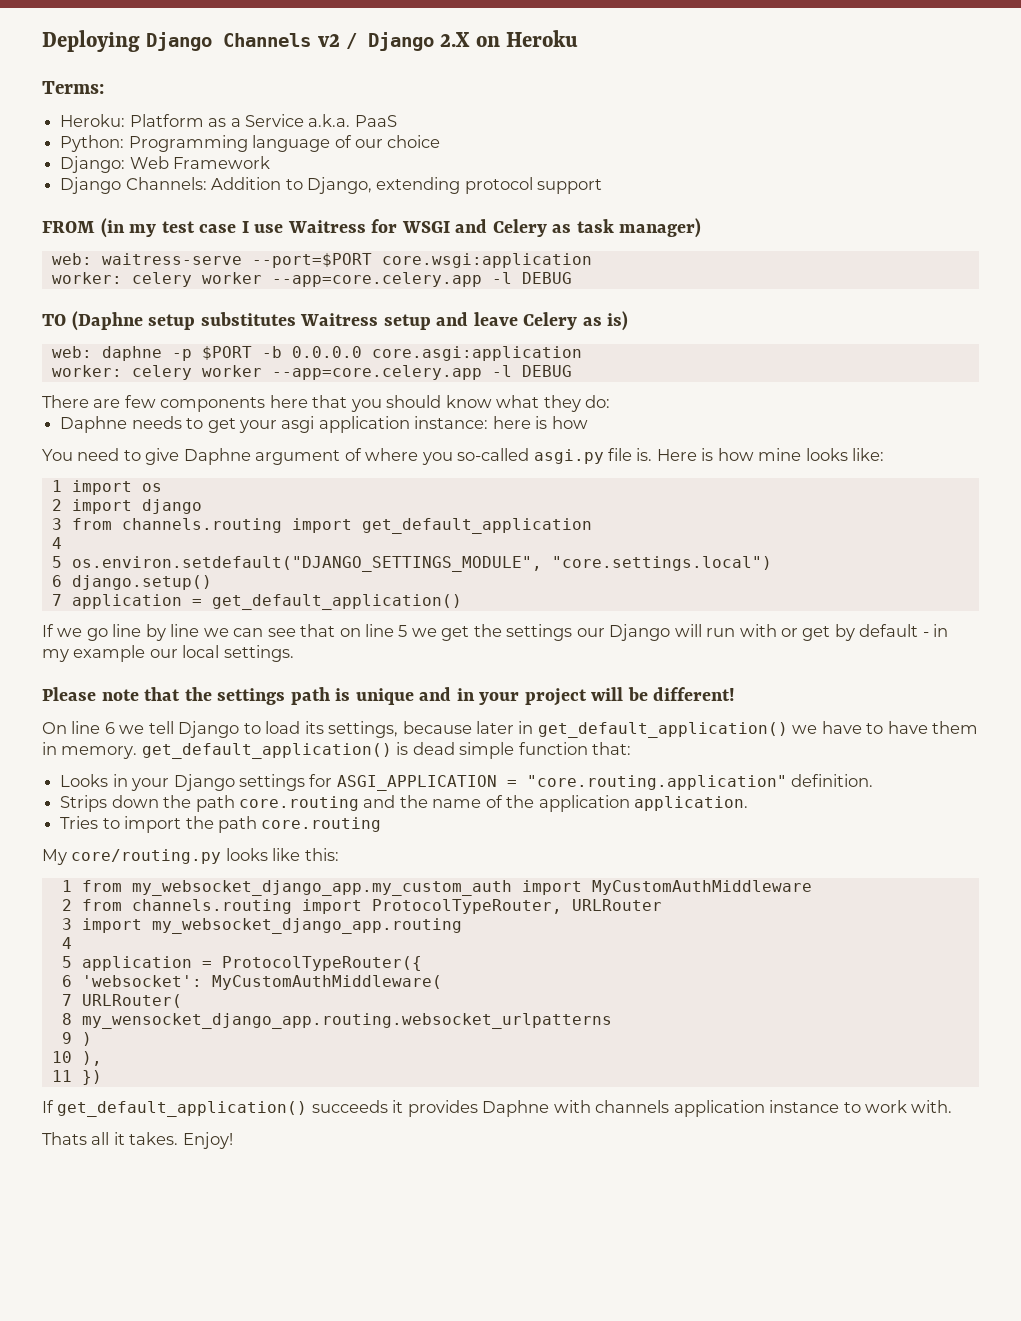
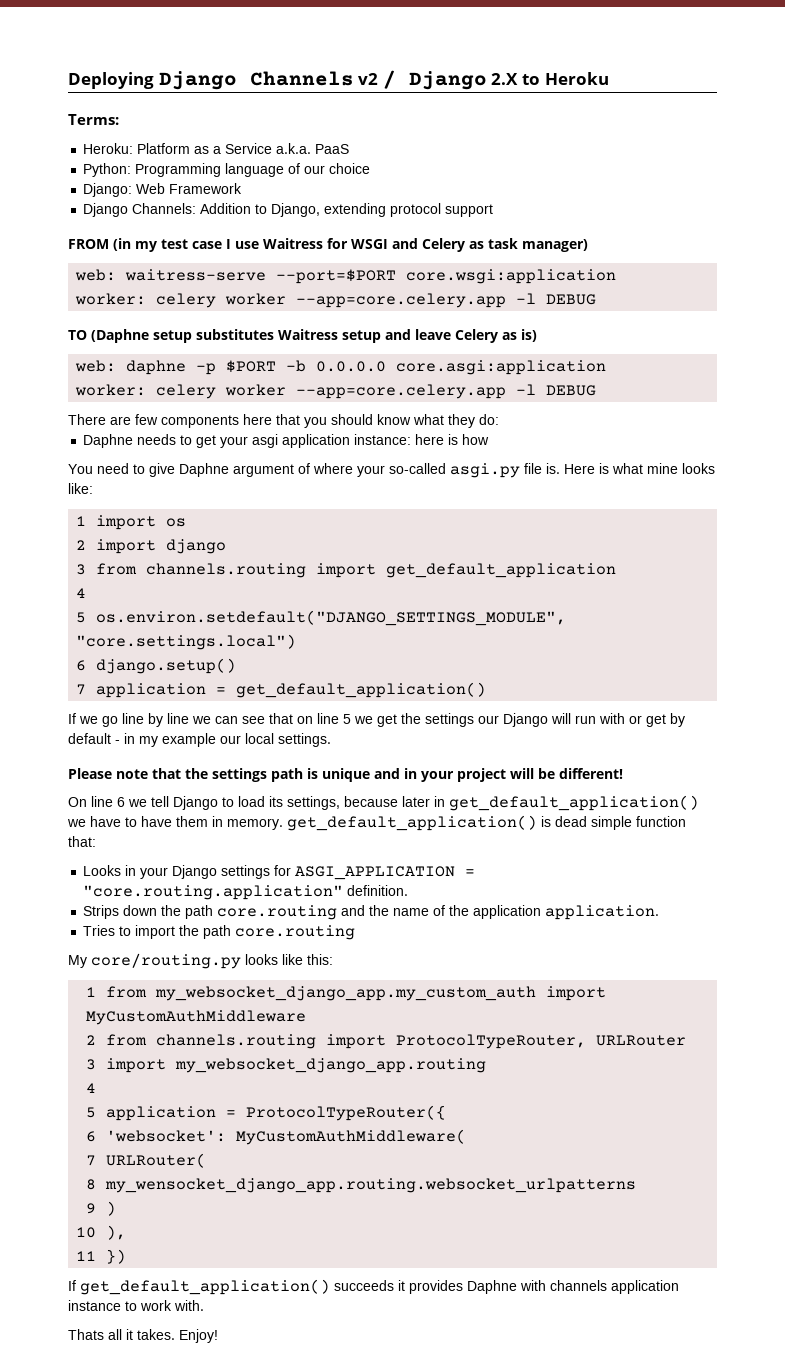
[475,36,500,47] on -> [521,74,540,85] to
[421,452,453,465] you -> [357,465,385,477] your
[717,448,754,461] how -> [612,463,643,474] what

